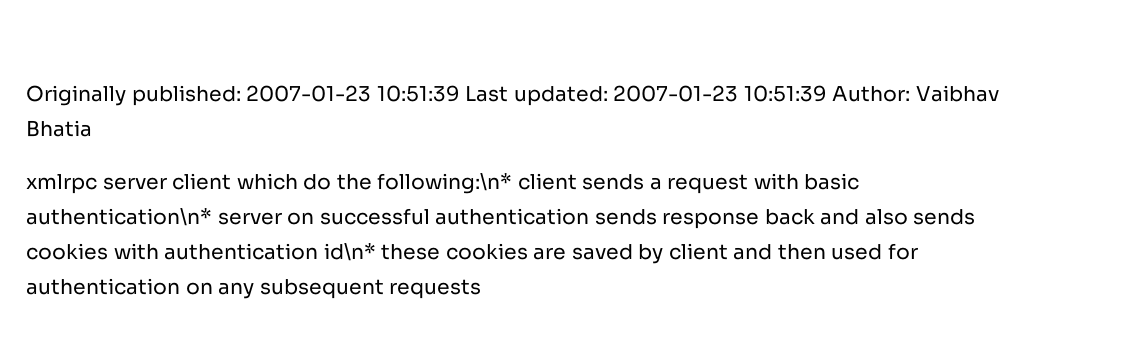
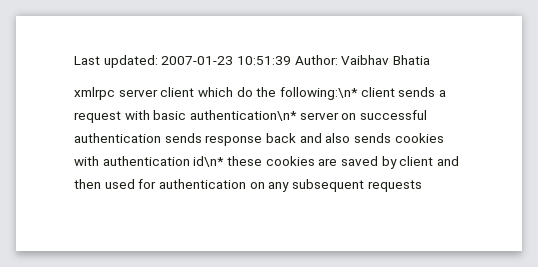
[26,85,460,106] Originally published: 2007-01-23 10:51:39 -> (74, 60) none

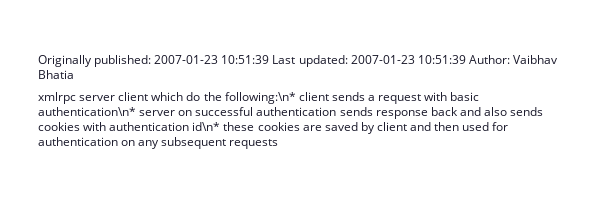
(74, 60) none -> [38,55,270,67] Originally published: 2007-01-23 10:51:39

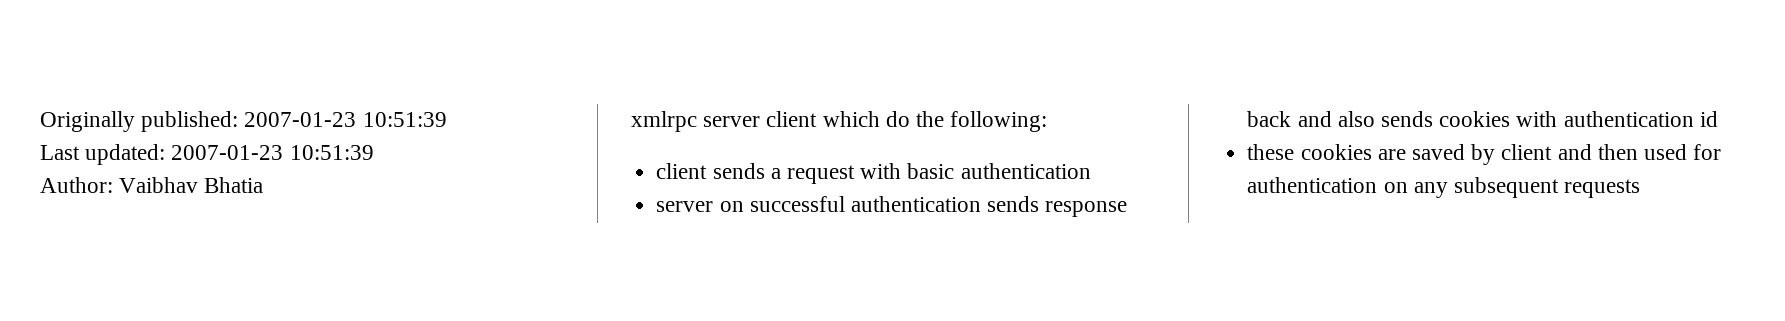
(270, 59) none -> (447, 119) //
(466, 59) none -> (374, 152) //
[224,92,296,104] following:\n* -> [950,111,1048,132] following: //
[38,107,136,116] authentication\n* -> [960,163,1091,179] authentication //
[192,122,221,131] id\n* -> [1699,111,1718,127] id //

